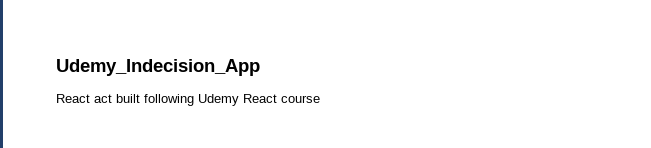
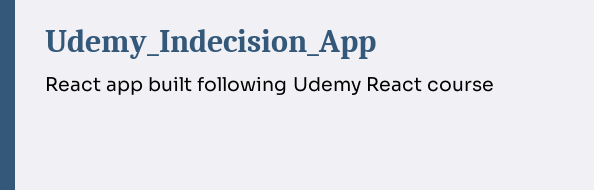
[94,94,112,103] act -> [106,80,144,95] app

